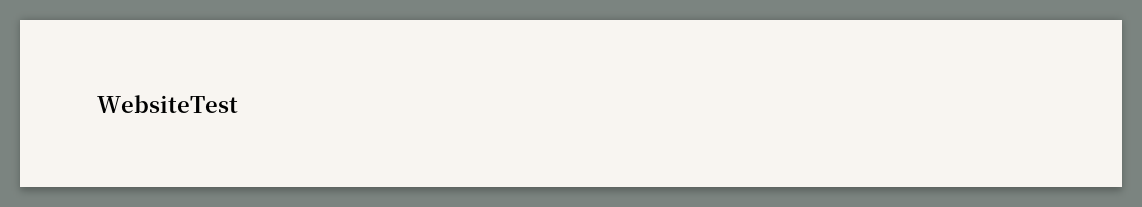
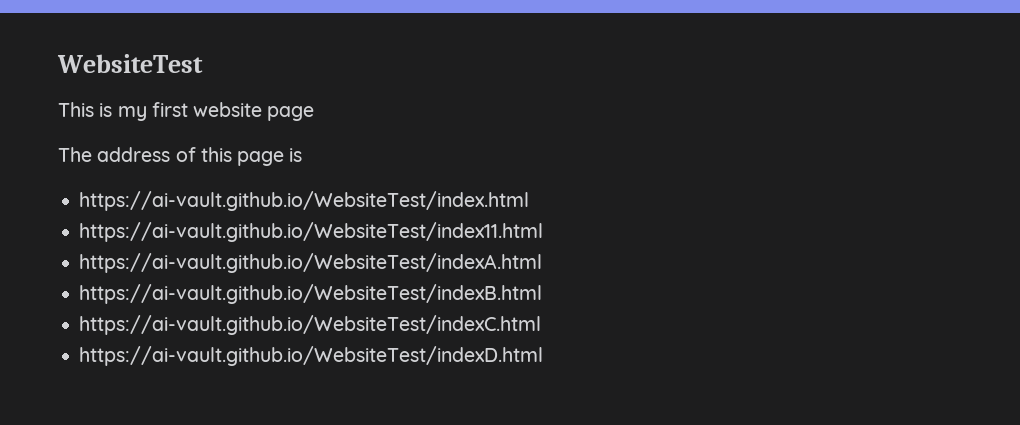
(238, 104) none -> [58,102,315,121] [58,147,303,166] [79,191,530,211] [79,222,544,242] [79,253,543,273] [79,284,543,304] [79,315,542,335] [79,346,544,366] // This is my first website page // The address of this page is // https://ai-vault.github.io/WebsiteTest/index.html // https://ai-vault.github.io/WebsiteTest/index11.html // https://ai-vault.github.io/WebsiteTest/indexA.html // https://ai-vault.github.io/WebsiteTest/indexB.html // https://ai-vault.github.io/WebsiteTest/indexC.html // https://ai-vault.github.io/WebsiteTest/indexD.html

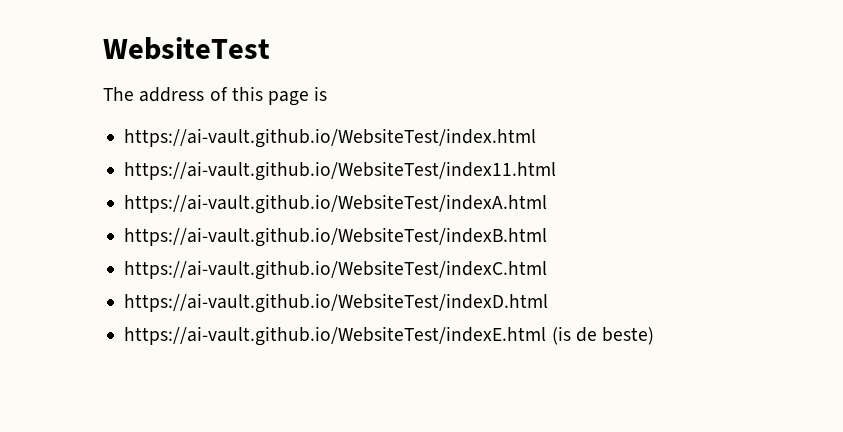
[58,102,315,121] // This is my first website page -> (270, 48) none
(544, 356) none -> [124,326,655,346] // https://ai-vault.github.io/WebsiteTest/indexE.html (is de beste)

